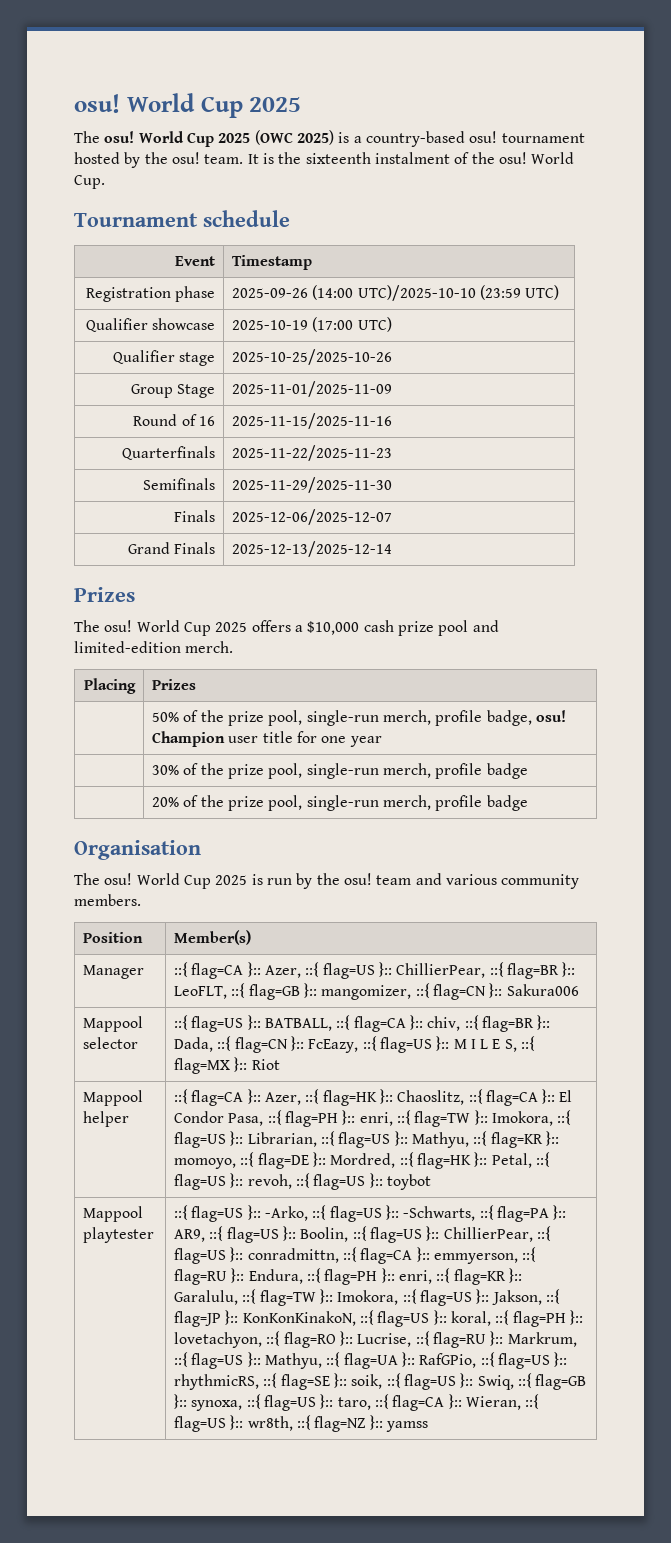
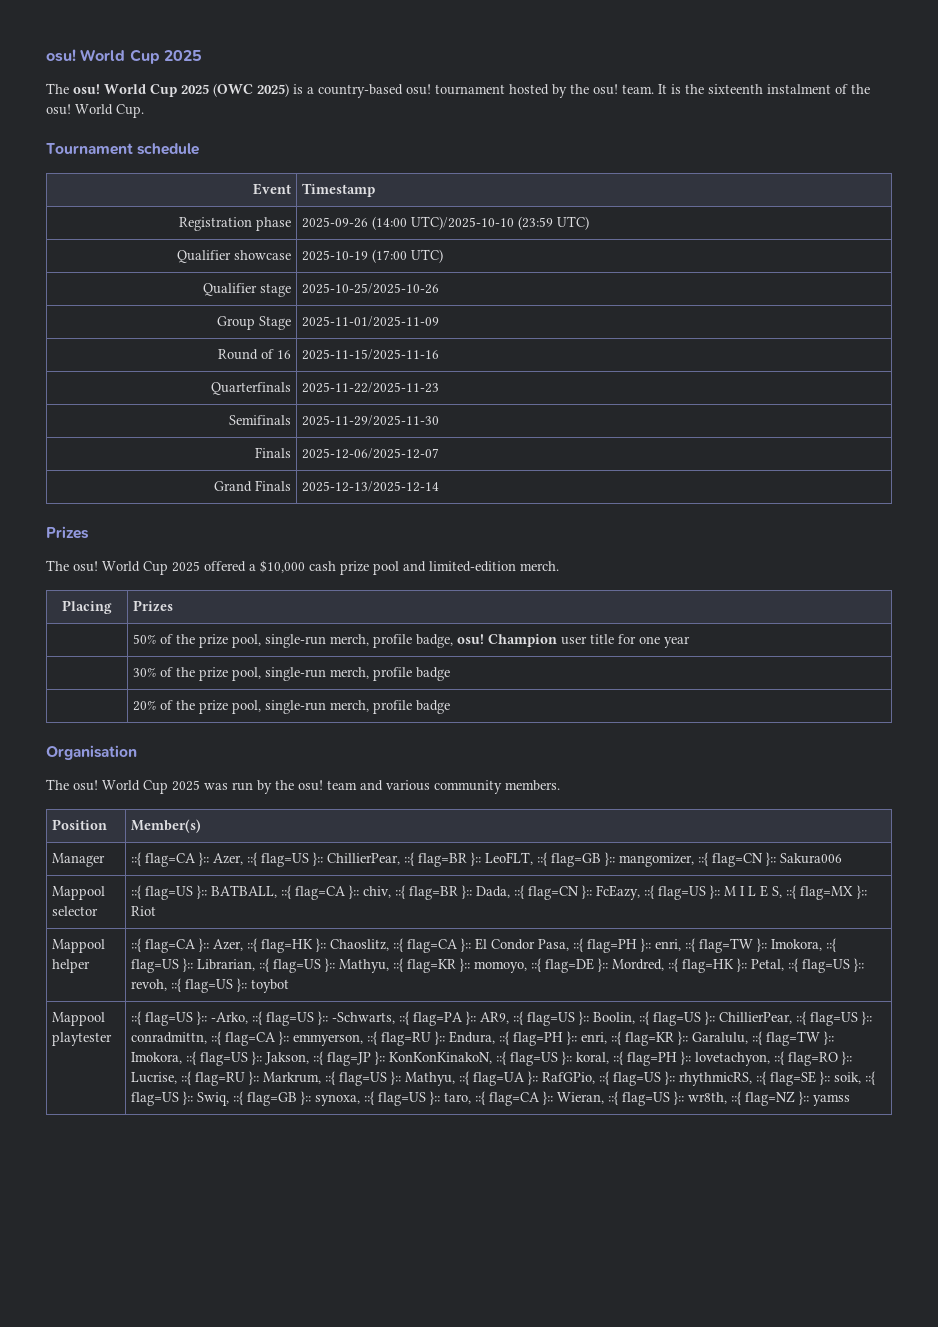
[251,620,291,632] offers -> [204,561,246,572] offered
[251,874,263,885] is -> [204,783,228,790] was

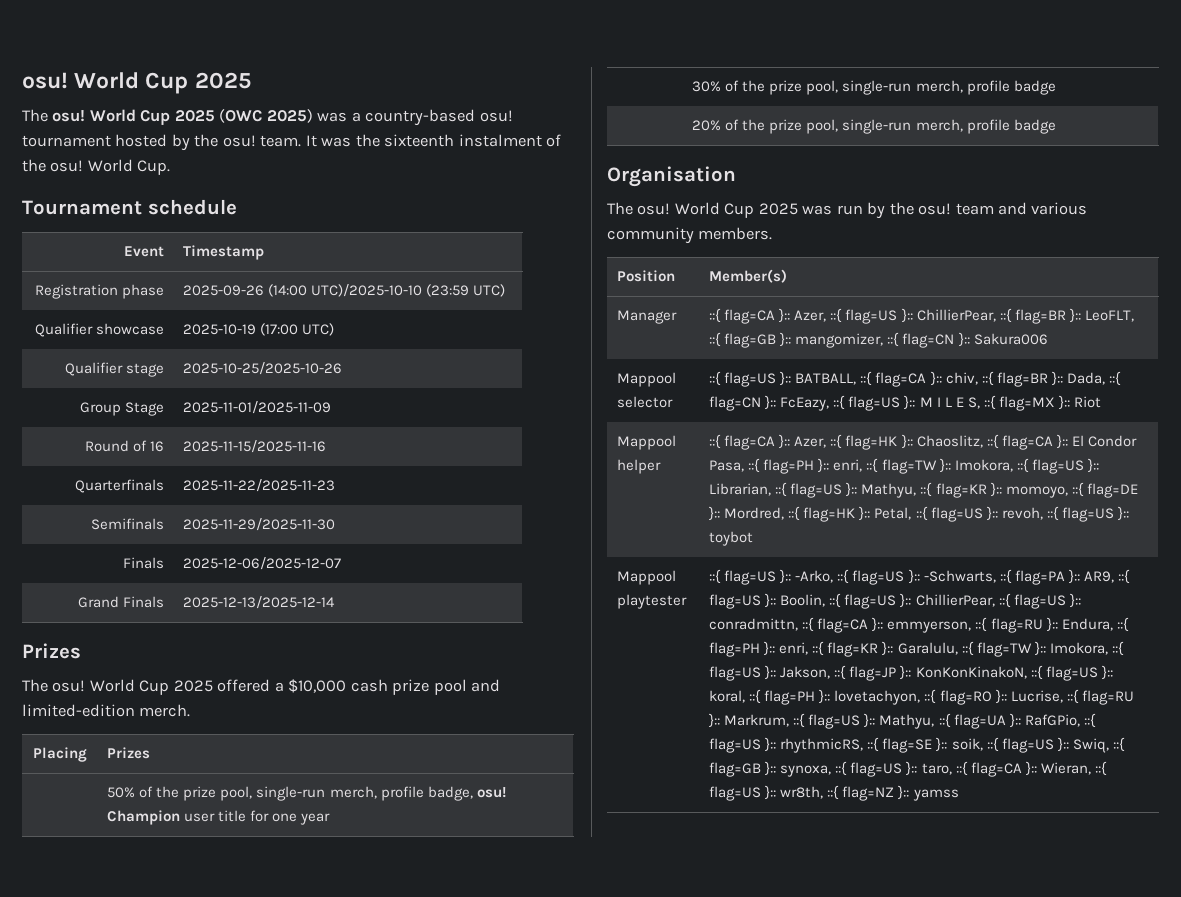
[293,84,303,94] is -> [317,112,348,122] was
[671,84,681,94] is -> [321,137,352,147] was

